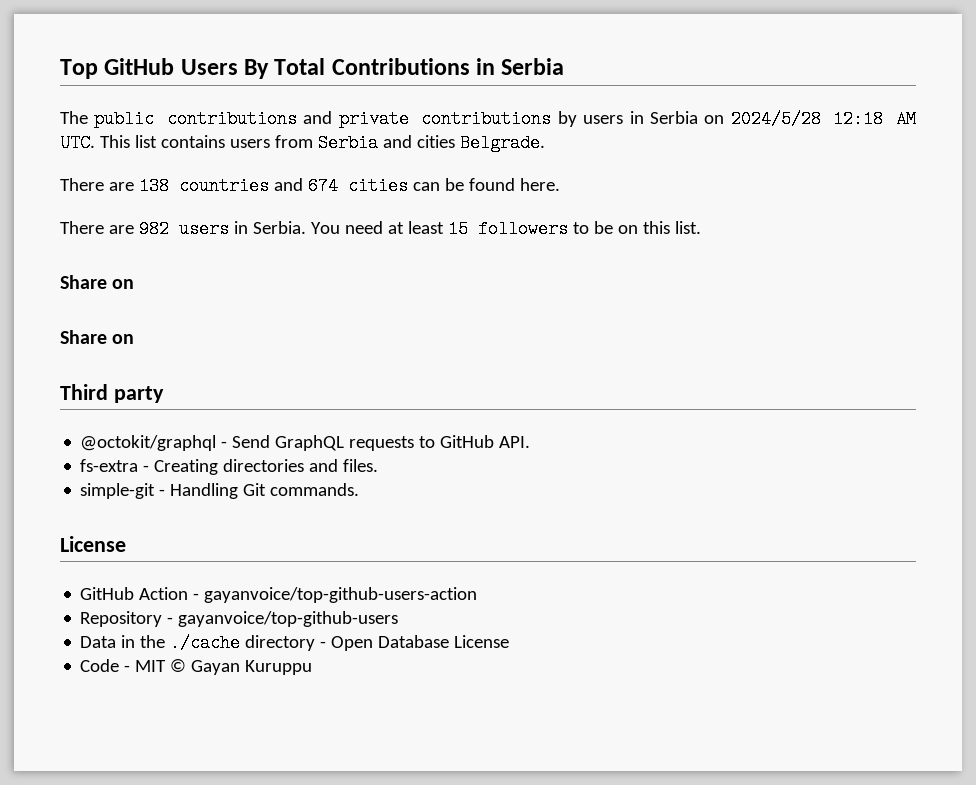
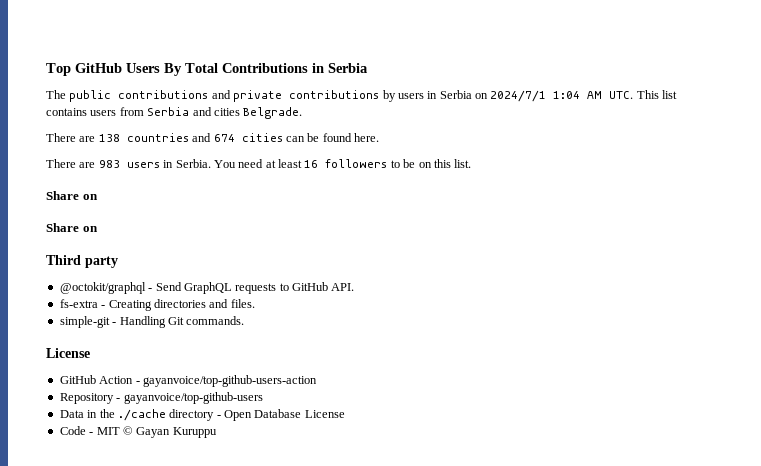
[730,110,884,128] 2024/5/28 12:18 -> [490,90,581,102] 2024/7/1 1:04
[138,220,169,238] 982 -> [98,160,120,168] 983
[447,220,468,238] 15 -> [304,160,319,168] 16

